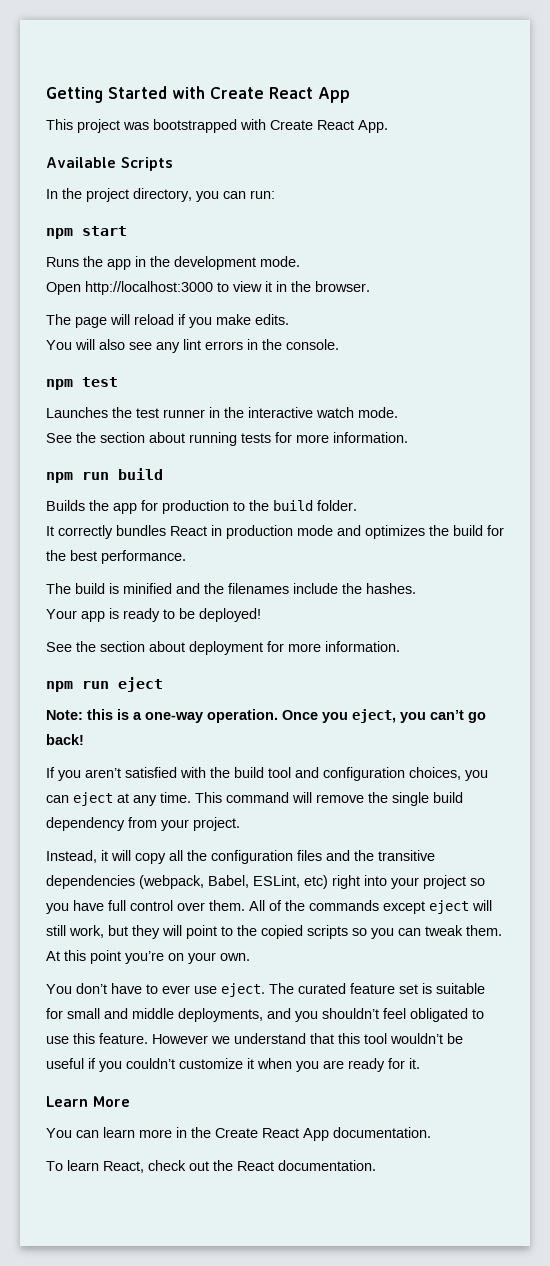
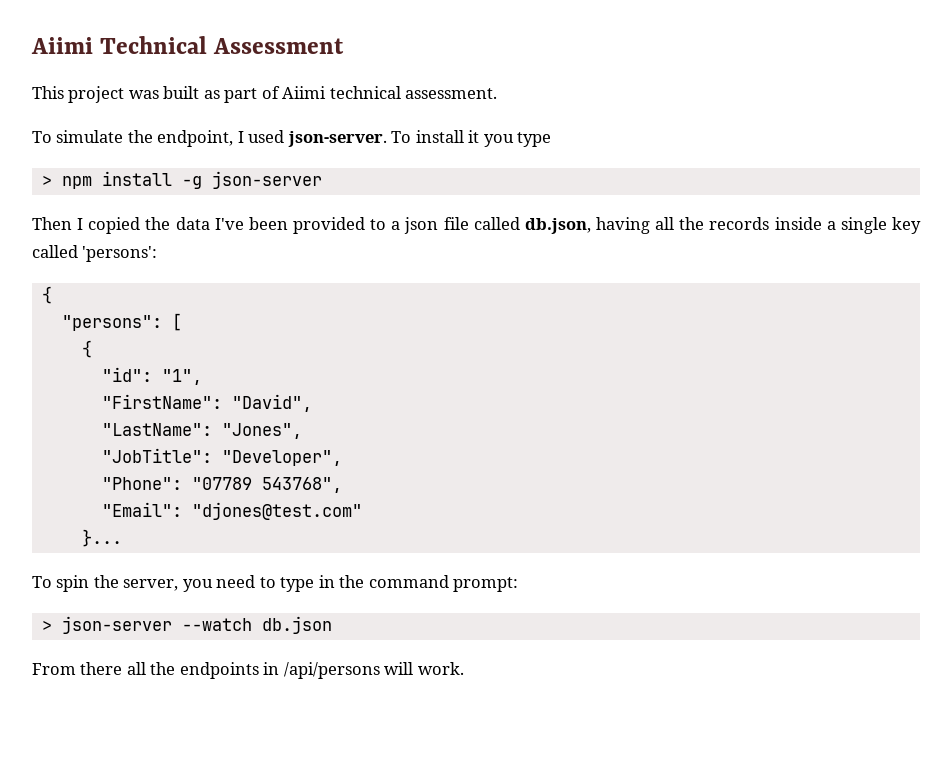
[46,86,350,103] [46,119,388,133] [46,157,173,171] [46,188,275,202] [46,226,127,239] [46,256,300,270] [46,281,370,295] [46,314,289,328] [46,339,339,353] [46,377,118,390] [46,407,398,418] [46,432,408,446] [46,468,163,483] [46,500,357,514] [46,525,504,539] [46,550,186,564] [46,583,416,594] [46,608,261,622] [46,641,400,655] [46,677,163,692] [46,709,486,723] [46,734,84,745] [46,767,488,781] [46,792,463,806] [46,817,240,831] [46,850,435,864] [46,875,485,889] [46,900,492,914] [46,925,502,939] [46,950,250,964] [46,983,485,997] [46,1008,484,1022] [46,1033,463,1044] [46,1058,420,1072] [46,1096,130,1107] [46,1127,431,1141] [46,1160,376,1173] Getting Started with Create React App // This project was bootstrapped with Create React App. // Available Scripts // In the project directory, you can run: // npm start // Runs the app in the development mode. // Open http://localhost:3000 to view it in the browser. // The page will reload if you make edits. // You will also see any lint errors in the console. // npm test // Launches the test runner in the interactive watch mode. // See the section about running tests for more information. // npm run build // Builds the app for production to the build folder. // It correctly bundles React in production mode and optimizes the build for the best performance. // The build is minified and the filenames include the hashes. // Your app is ready to be deployed! // See the section about deployment for more information. // npm run eject // Note: this is a one-way operation. Once you eject, you can’t go back! // If you aren’t satisfied with the build tool and configuration choices, you can eject at any time. This command will remove the single build dependency from your project. // Instead, it will copy all the configuration files and the transitive dependencies (webpack, Babel, ESLint, etc) right into your project so you have full control over them. All of the commands except eject will still work, but they will point to the copied scripts so you can tweak them. At this point you’re on your own. // You don’t have to ever use eject. The curated feature set is suitable for small and middle deployments, and you shouldn’t feel obligated to use this feature. However we understand that this tool wouldn’t be useful if you couldn’t customize it when you are ready for it. // Learn More // You can learn more in the Create React App documentation. // To learn React, check out the React documentation. -> [31,36,345,54] [32,86,498,103] [32,130,552,147] [41,171,322,189] [32,217,921,234] [32,245,158,262] [41,286,52,304] [61,313,182,331] [81,340,92,358] [101,367,202,385] [101,394,312,412] [101,423,302,439] [101,448,342,466] [101,477,342,493] [101,502,362,520] [81,529,122,547] [32,575,519,592] [41,616,332,634] [32,662,464,679] Aiimi Technical Assessment // This project was built as part of Aiimi technical assessment. // To simulate the endpoint, I used json-server. To install it you type // > npm install -g json-server // Then I copied the data I've been provided to a json file called db.json, having all the records inside a single key called 'persons': // { // "persons": [ // { // "id": "1", // "FirstName": "David", // "LastName": "Jones", // "JobTitle": "Developer", // "Phone": "07789 543768", // "Email": "djones@test.com" // }... // To spin the server, you need to type in the command prompt: // > json-server --watch db.json // From there all the endpoints in /api/persons will work.

